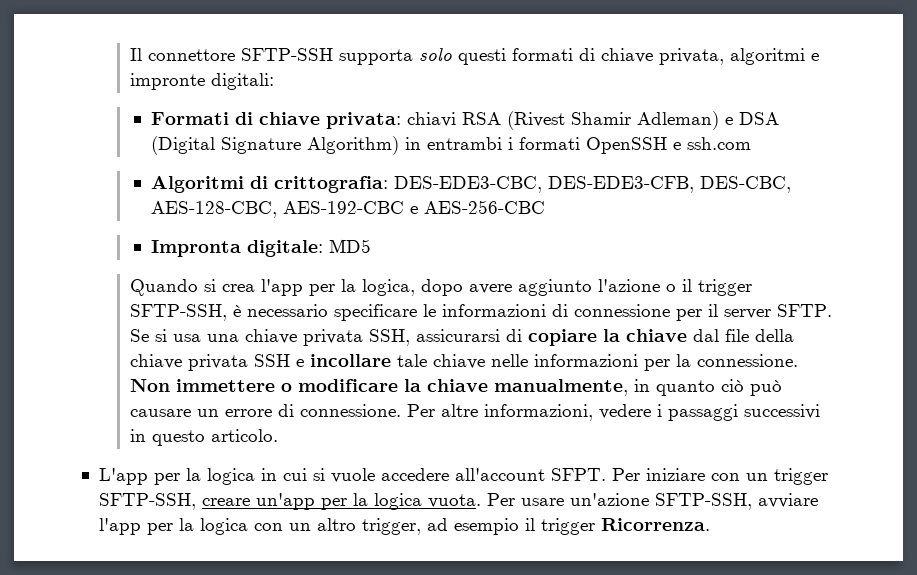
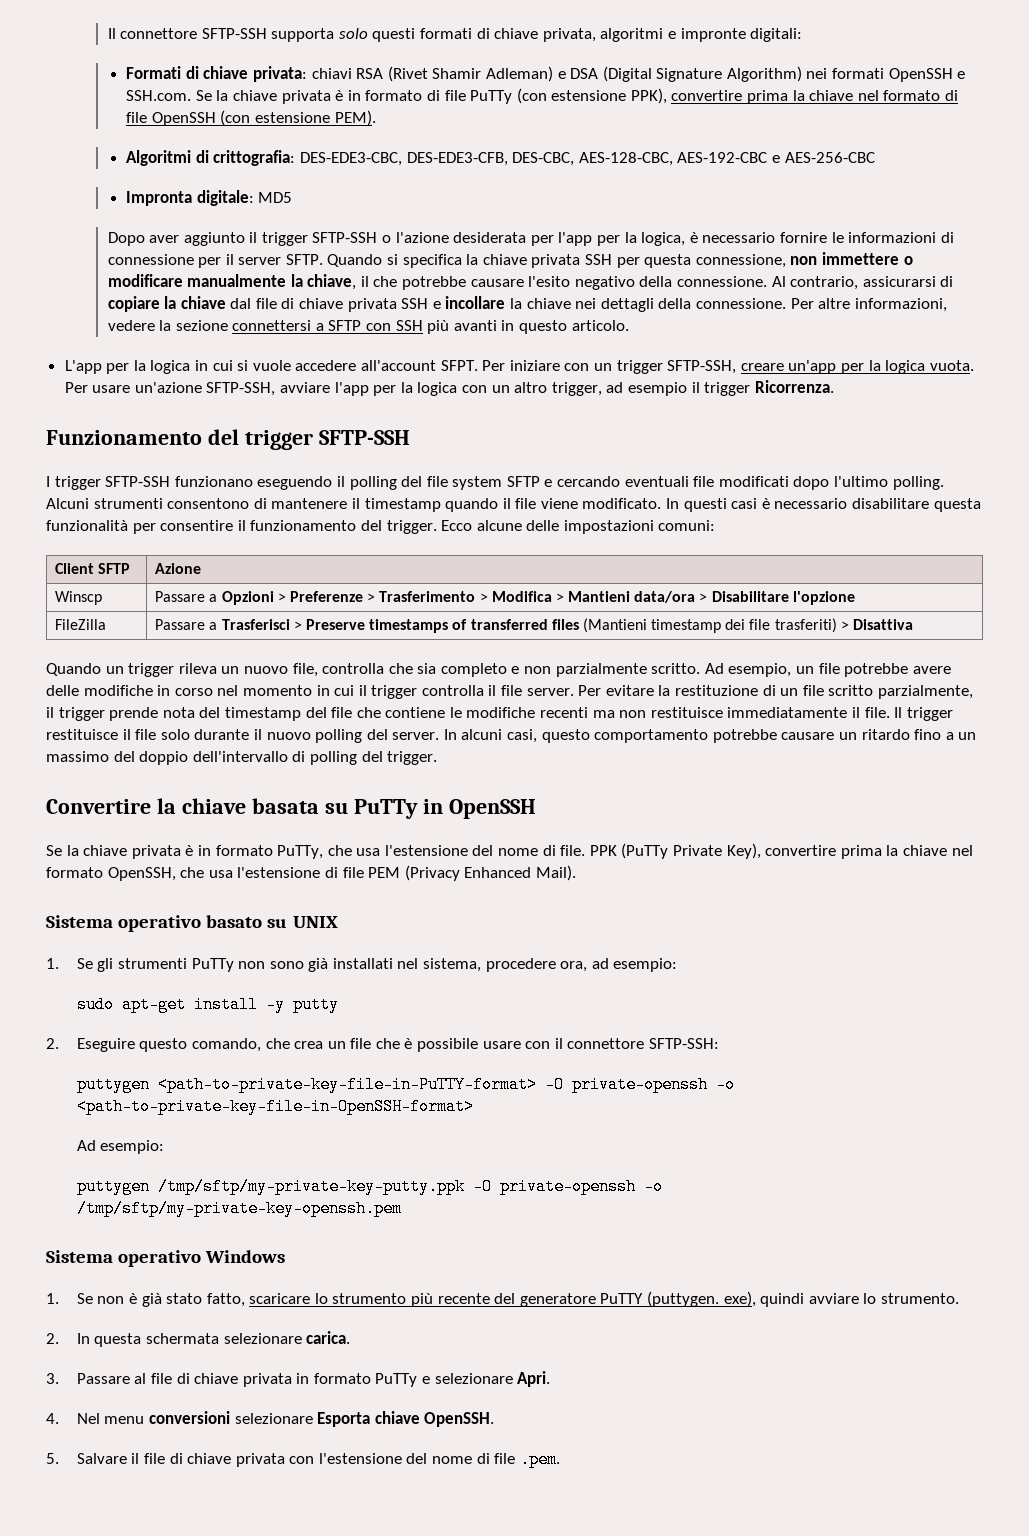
[506,111,565,130] (Rivest -> [387,66,428,82] (Rivet
[404,137,751,154] in entrambi i formati OpenSSH e ssh.com -> [806,68,966,82] [126,88,959,104] [126,110,376,126] nei formati OpenSSH e SSH.com. Se la chiave privata è in formato di file PuTTy (con estensione PPK), convertire prima la chiave nel formato di file OpenSSH (con estensione PEM).
[130,279,753,296] [130,304,418,321] Quando si crea l'app per la logica, dopo avere aggiunto l'azione o il trigger SFTP-SSH, è necessario specificare -> [107,232,827,246] Dopo aver aggiunto il trigger SFTP-SSH o l'azione desiderata per l'app per la logica, è necessario fornire
[130,329,411,346] Se si usa una chiave privata SSH, -> [327,252,913,268] [107,274,859,290] Quando si specifica la chiave privata SSH per questa connessione, non immettere o modificare manualmente la chiave, il che potrebbe causare l'esito negativo della connessione. Al contrario,
[755,329,795,342] della -> [281,298,295,309] di
[397,354,799,371] [130,379,783,396] [130,404,295,417] tale chiave nelle informazioni per la connessione. Non immettere o modificare la chiave manualmente, in quanto ciò può causare un errore di -> [510,298,692,312] la chiave nei dettagli della
[657,404,821,421] i passaggi successivi -> [159,320,497,334] la sezione connettersi a SFTP con SSH più avanti
(710, 524) none -> [46,429,410,450] [46,476,944,490] [46,498,981,512] [46,520,716,534] [55,563,131,574] [155,563,202,574] [55,591,103,605] [155,591,855,605] [55,619,107,630] [155,618,913,633] [46,663,951,677] [46,685,973,699] [46,707,953,721] [46,729,977,743] [46,751,438,765] [46,798,536,819] [46,843,973,859] [46,865,576,881] [46,915,338,932] [46,958,678,972] [76,996,339,1013] [46,1038,720,1052] [76,1076,735,1093] [76,1098,474,1115] [76,1140,165,1154] [76,1178,663,1195] [76,1200,402,1217] [46,1250,286,1267] [46,1291,959,1307] [46,1331,351,1347] [46,1371,551,1387] [46,1411,495,1427] [46,1451,560,1468] // Funzionamento del trigger SFTP-SSH // I trigger SFTP-SSH funzionano eseguendo il polling del file system SFTP e cercando eventuali file modificati dopo l'ultimo polling. Alcuni strumenti consentono di mantenere il timestamp quando il file viene modificato. In questi casi è necessario disabilitare questa funzionalità per consentire il funzionamento del trigger. Ecco alcune delle impostazioni comuni: // Client SFTP | Azione // Winscp | Passare a Opzioni > Preferenze > Trasferimento > Modifica > Mantieni data/ora > Disabilitare l'opzione // FileZilla | Passare a Trasferisci > Preserve timestamps of transferred files (Mantieni timestamp dei file trasferiti) > Disattiva // Quando un trigger rileva un nuovo file, controlla che sia completo e non parzialmente scritto. Ad esempio, un file potrebbe avere delle modifiche in corso nel momento in cui il trigger controlla il file server. Per evitare la restituzione di un file scritto parzialmente, il trigger prende nota del timestamp del file che contiene le modifiche recenti ma non restituisce immediatamente il file. Il trigger restituisce il file solo durante il nuovo polling del server. In alcuni casi, questo comportamento potrebbe causare un ritardo fino a un massimo del doppio dell'intervallo di polling del trigger. // Convertire la chiave basata su PuTTy in OpenSSH // Se la chiave privata è in formato PuTTy, che usa l'estensione del nome di file. PPK (PuTTy Private Key), convertire prima la chiave nel formato OpenSSH, che usa l'estensione di file PEM (Privacy Enhanced Mail). // Sistema operativo basato su UNIX // 1. Se gli strumenti PuTTy non sono già installati nel sistema, procedere ora, ad esempio: // sudo apt-get install -y putty // 2. Eseguire questo comando, che crea un file che è possibile usare con il connettore SFTP-SSH: // puttygen <path-to-private-key-file-in-PuTTY-format> -O private-openssh -o <path-to-private-key-file-in-OpenSSH-format> // Ad esempio: // puttygen /tmp/sftp/my-private-key-putty.ppk -O private-openssh -o /tmp/sftp/my-private-key-openssh.pem // Sistema operativo Windows // 1. Se non è già stato fatto, scaricare lo strumento più recente del generatore PuTTY (puttygen. exe), quindi avviare lo strumento. // 2. In questa schermata selezionare carica. // 3. Passare al file di chiave privata in formato PuTTy e selezionare Apri. // 4. Nel menu conversioni selezionare Esporta chiave OpenSSH. // 5. Salvare il file di chiave privata con l'estensione del nome di file .pem.

